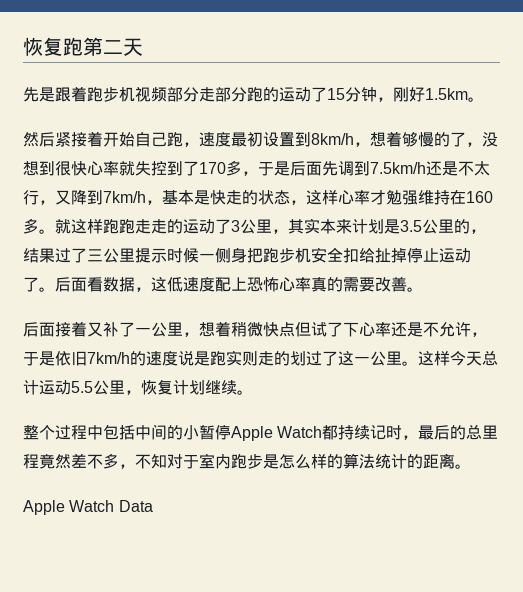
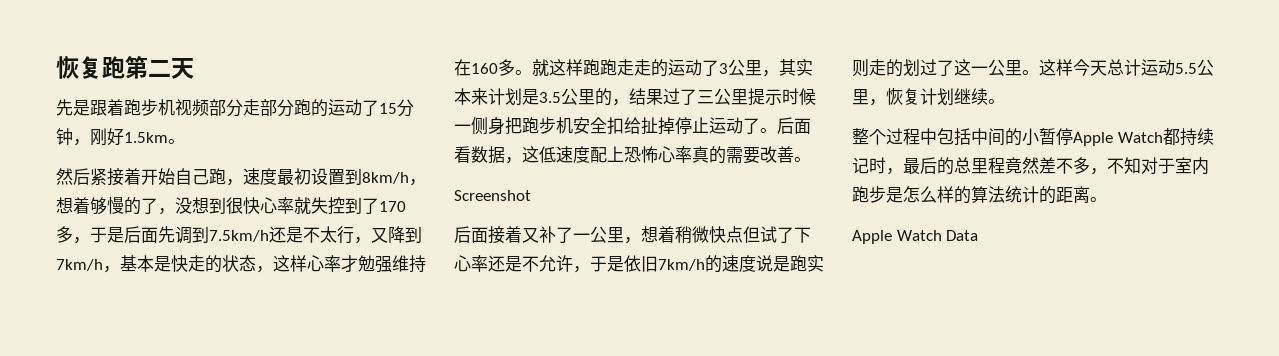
(423, 289) none -> [454,190,531,201] // Screenshot

